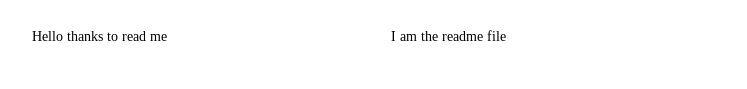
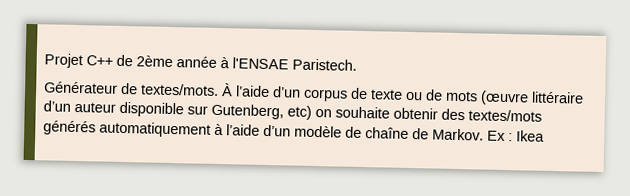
[32,31,167,41] [391,30,506,41] Hello thanks to read me // I am the readme file -> [44,53,357,71] [44,81,584,106] [43,100,542,122] [43,120,545,142] Projet C++ de 2ème année à l'ENSAE Paristech. // Générateur de textes/mots. À l’aide d’un corpus de texte ou de mots (œuvre littéraire d’un auteur disponible sur Gutenberg, etc) on souhaite obtenir des textes/mots générés automatiquement à l’aide d’un modèle de chaîne de Markov. Ex : Ikea

